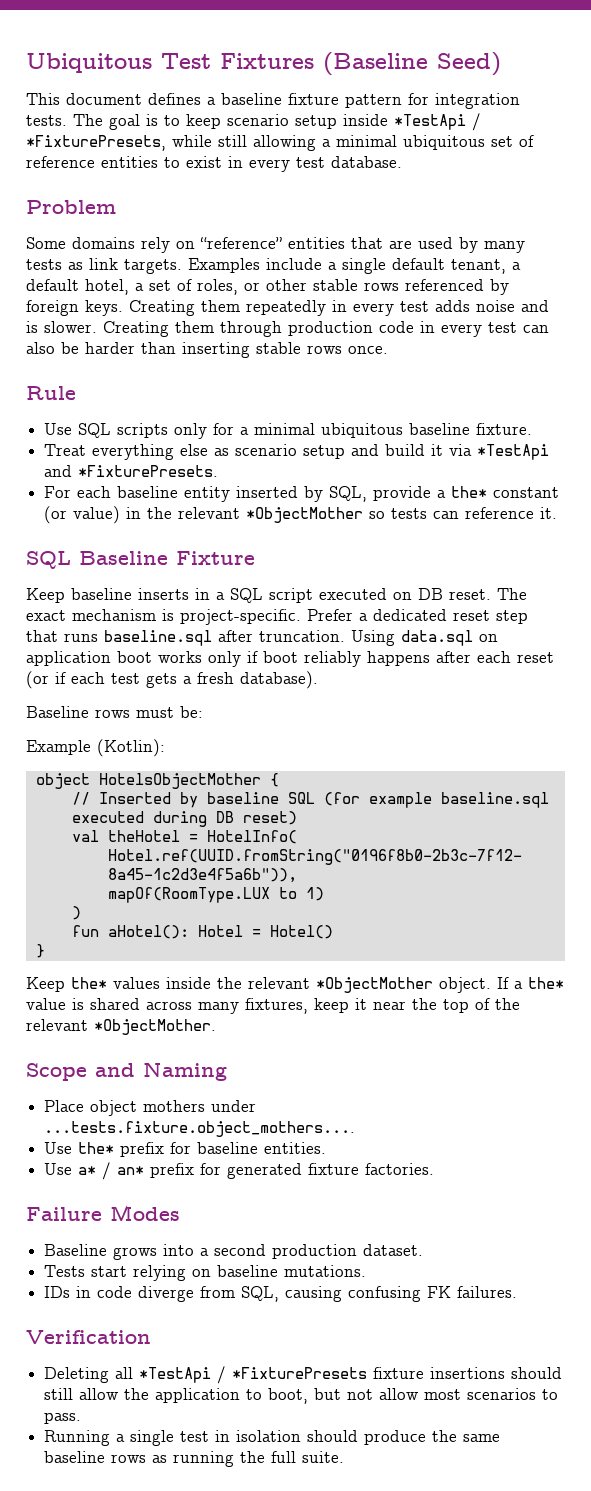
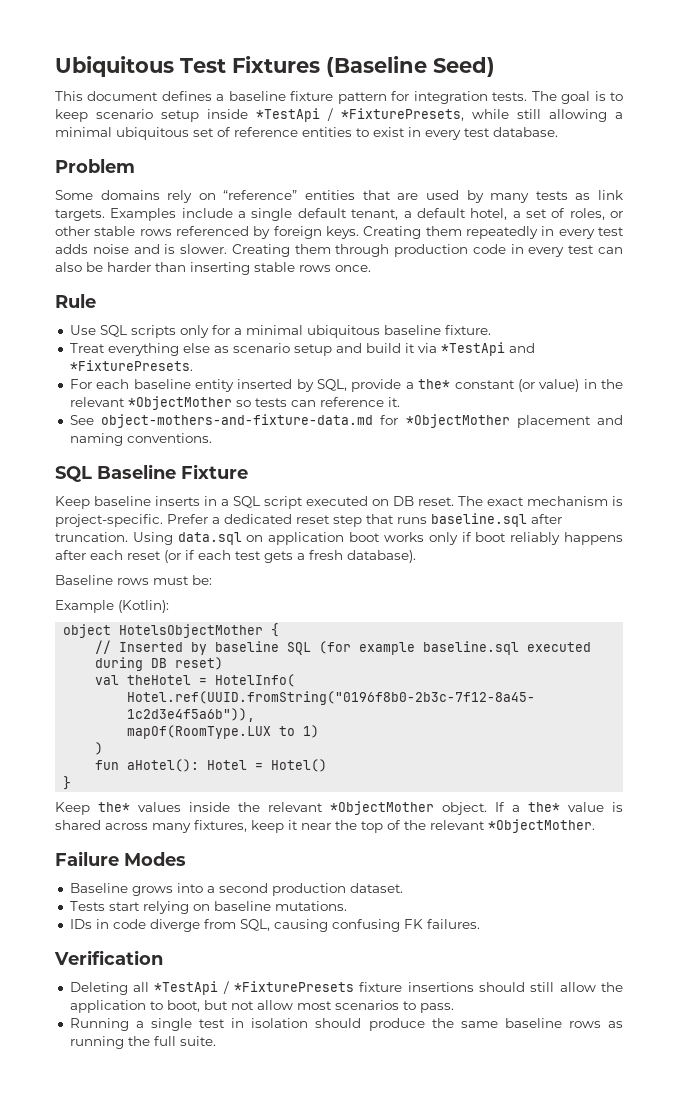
(558, 513) none -> [69,414,623,428] [69,433,212,446] // See object-mothers-and-fixture-data.md for *ObjectMother placement and naming conventions.
[26,1062,227,1081] [44,1100,257,1116] [44,1121,356,1137] [44,1142,327,1157] [44,1162,435,1180] // Scope and Naming // Place object mothers under ...tests.fixture.object_mothers.... // Use the* prefix for baseline entities. // Use a* / an* prefix for generated fixture factories. -> (595, 826) none

